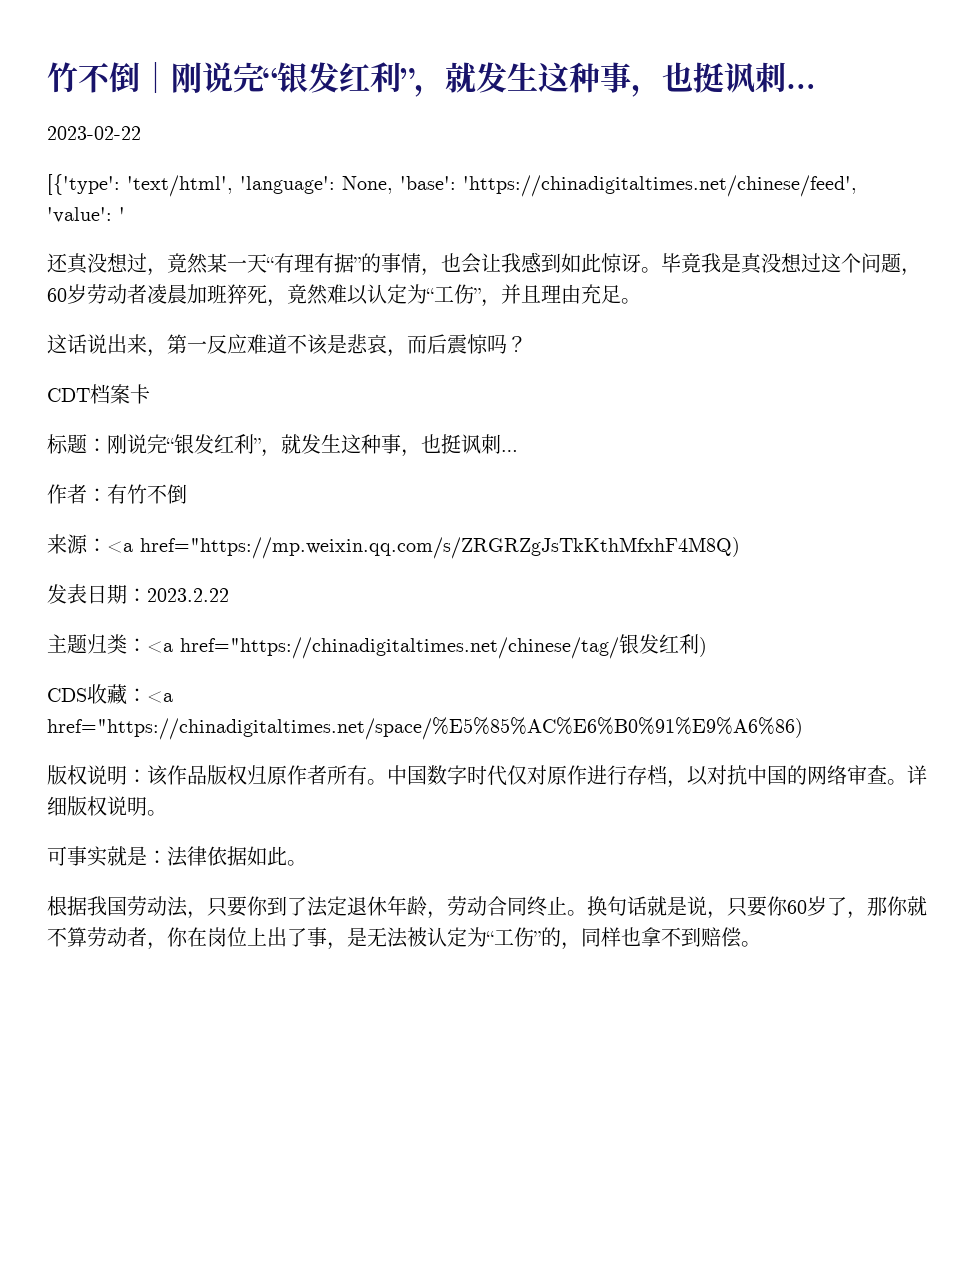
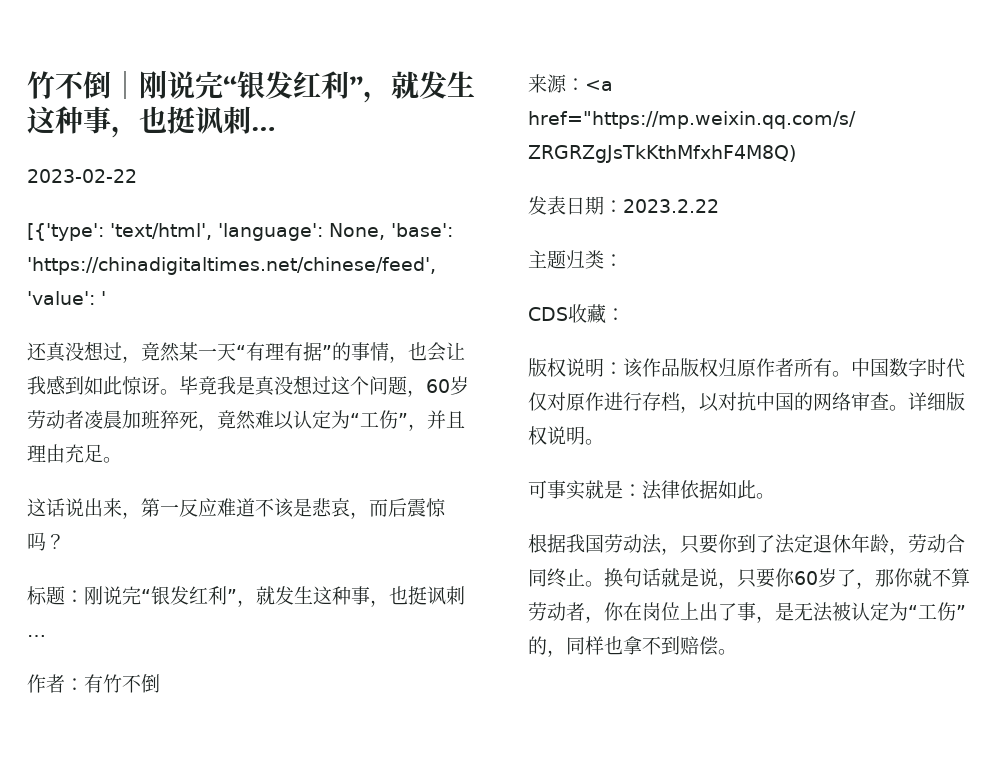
[47,384,150,404] // CDT档案卡 -> (65, 541) none
[147,634,707,659] <a href="https://chinadigitaltimes.net/chinese/tag/银发红利) -> (623, 260) none
[147,691,173,703] [47,717,803,740] <a href="https://chinadigitaltimes.net/space/%E5%85%AC%E6%B0%91%E9%A6%86) -> (625, 314) none

